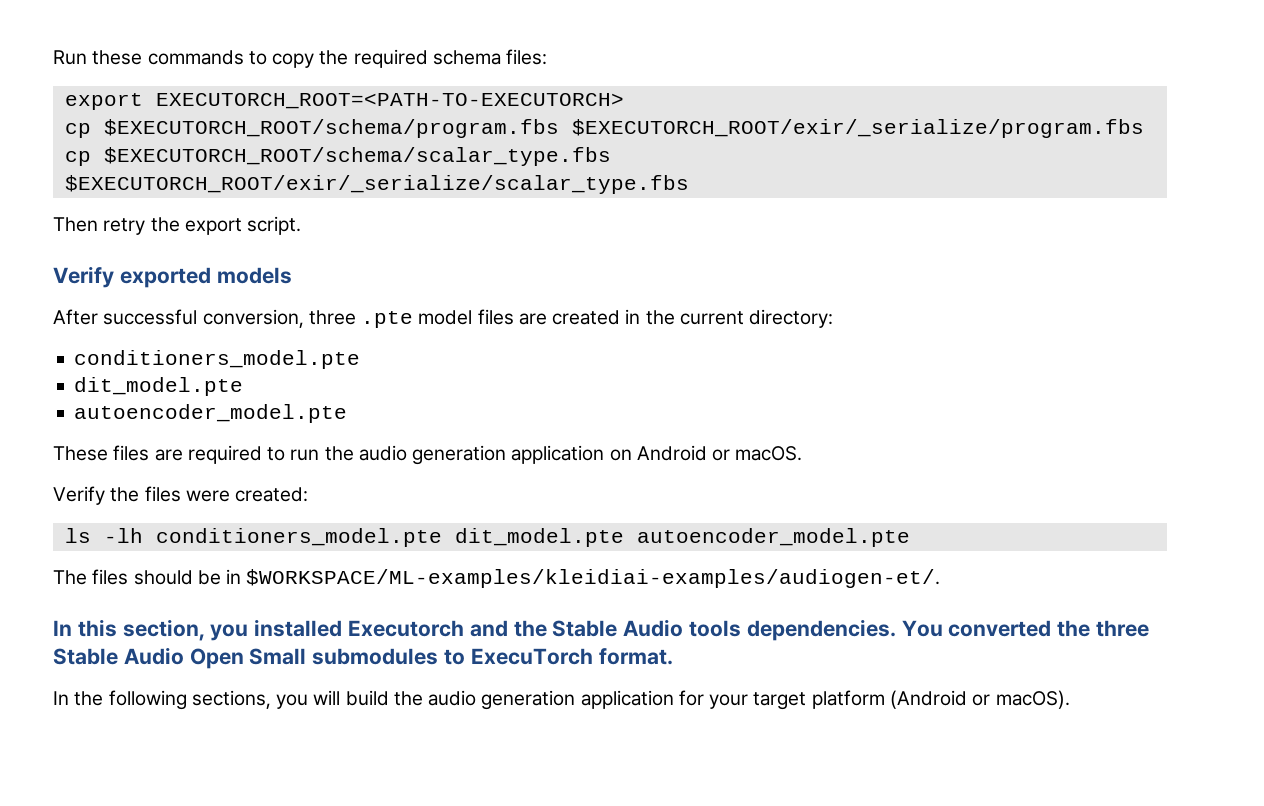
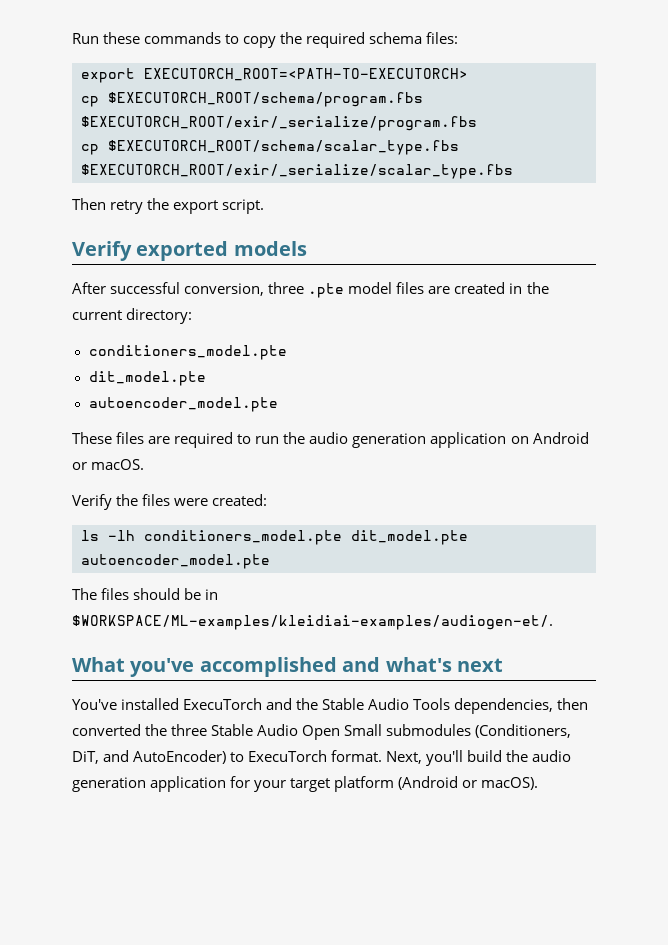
[53,619,465,641] In this section, you installed Executorch -> [72,657,503,677] [72,698,263,710] What you've accomplished and what's next // You've installed ExecuTorch
[689,619,943,641] tools dependencies. You -> [413,698,589,714] Tools dependencies, then
(439, 656) none -> [475,724,572,738] [72,750,227,764] (Conditioners, DiT, and AutoEncoder)
[53,690,341,710] // In the following sections, you will -> [386,750,464,766] Next, you'll

